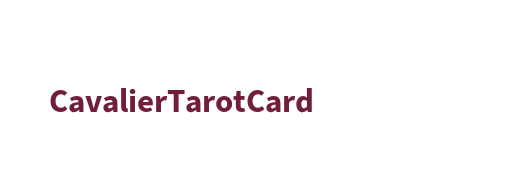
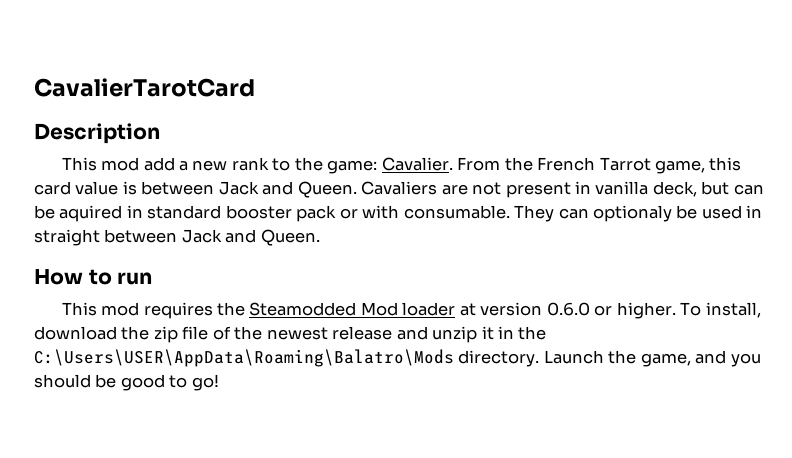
(314, 100) none -> [34,123,160,144] [61,157,742,174] [34,181,764,198] [34,205,763,222] [34,229,320,246] [34,269,153,285] [61,302,761,319] [34,326,547,343] [34,349,761,367] [34,374,219,391] // Description // This mod add a new rank to the game: Cavalier. From the French Tarrot game, this card value is between Jack and Queen. Cavaliers are not present in vanilla deck, but can be aquired in standard booster pack or with consumable. They can optionaly be used in straight between Jack and Queen. // How to run // This mod requires the Steamodded Mod loader at version 0.6.0 or higher. To install, download the zip file of the newest release and unzip it in the C:\Users\USER\AppData\Roaming\Balatro\Mods directory. Launch the game, and you should be good to go!

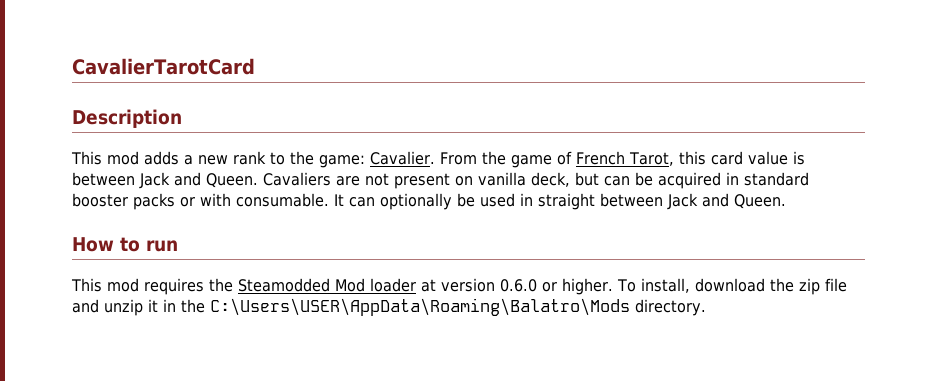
[143,157,175,171] add -> [144,151,179,165] adds
[537,157,706,174] French Tarrot game, -> [510,151,674,168] game of French Tarot,
[575,181,592,194] in -> [455,176,473,186] on
[59,205,123,222] aquired -> [658,172,721,189] acquired
[296,205,337,222] pack -> [133,193,175,210] packs
[514,205,673,222] They can optionaly -> [334,193,452,210] It can optionally
[212,326,393,340] of the newest release -> (847, 285) none
[543,350,761,367] [34,374,219,391] Launch the game, and you should be good to go! -> (706, 307) none

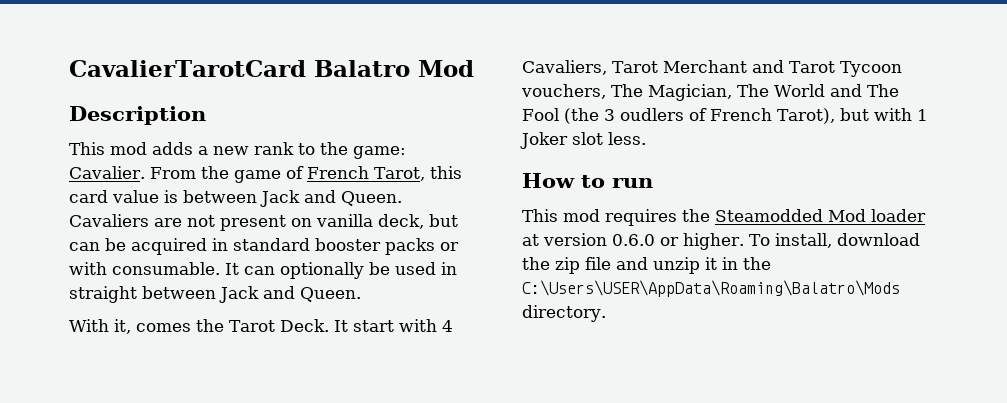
(255, 66) none -> [313,60,474,77] Balatro Mod
(786, 201) none -> [69,319,453,334] [522,60,902,77] [521,84,899,101] [522,108,928,124] [520,132,646,149] // With it, comes the Tarot Deck. It start with 4 Cavaliers, Tarot Merchant and Tarot Tycoon vouchers, The Magician, The World and The Fool (the 3 oudlers of French Tarot), but with 1 Joker slot less.

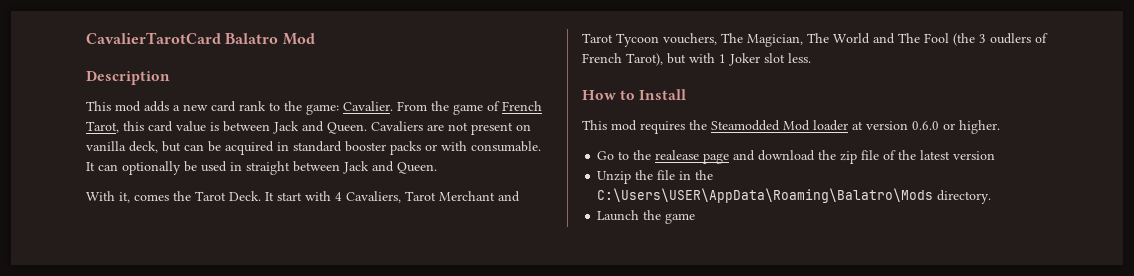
(249, 150) none -> [211,101,236,112] card
[612,178,653,188] run -> [639,89,687,100] Install
[748,233,920,248] [522,257,717,274] To install, download the zip file and unzip it -> [597,150,996,164] [597,170,676,184] // Go to the realease page and download the zip file of the latest version // Unzip the file
(606, 313) none -> [597,210,696,224] // Launch the game

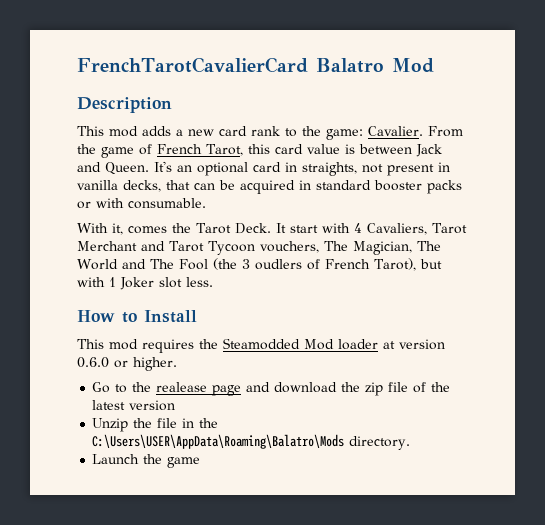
[86,32,221,44] CavalierTarotCard -> [77,57,308,73] FrenchTarotCavalierCard
[371,121,531,135] [86,141,181,153] Cavaliers are not present on vanilla deck, but -> [154,161,450,176] [77,180,190,192] It's an optional card in straights, not present in vanilla decks, that
[86,161,437,175] It can optionally be used in straight between Jack and Queen. -> (206, 203) none

